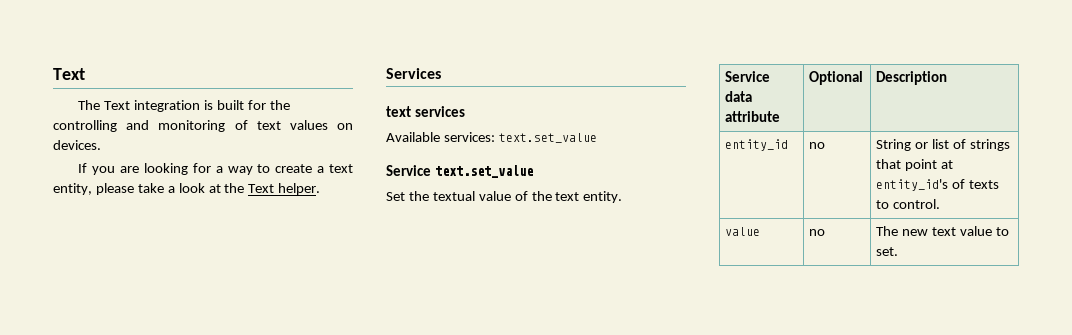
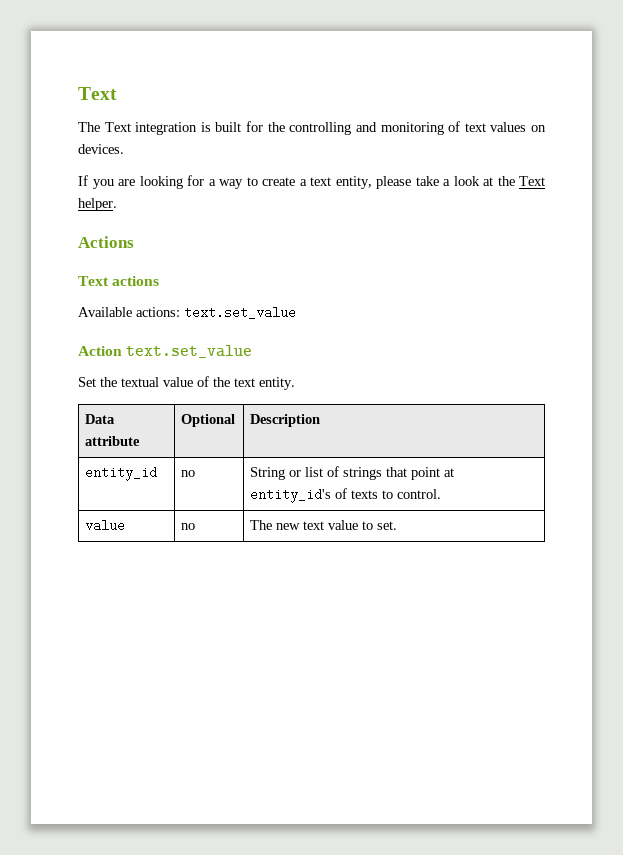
[386,68,441,79] [386,106,466,117] Services // text services -> [78,236,134,248] [78,276,160,286] Actions // Text actions
[443,132,597,143] [386,165,431,176] services: text.set_value // Service -> [136,306,296,319] [78,346,122,356] actions: text.set_value // Action
[724,71,770,82] [724,91,752,102] Service data -> [84,414,115,424] Data

